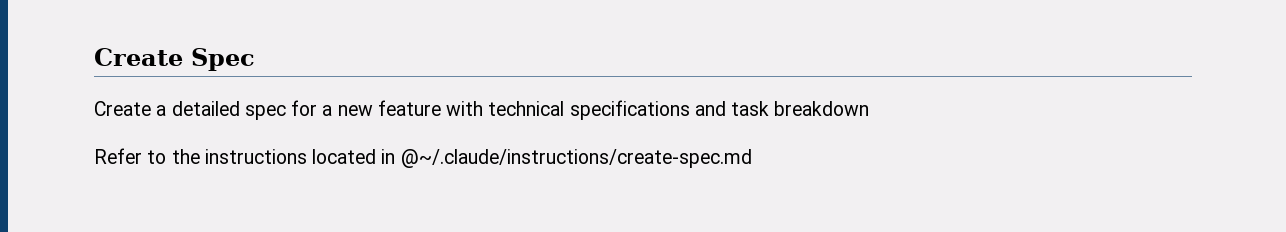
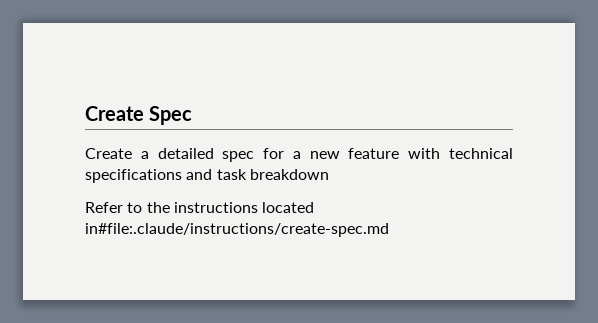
[381,149,752,168] in @~/.claude/instructions/create-spec.md -> [85,223,389,237] in#file:.claude/instructions/create-spec.md

